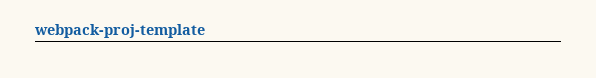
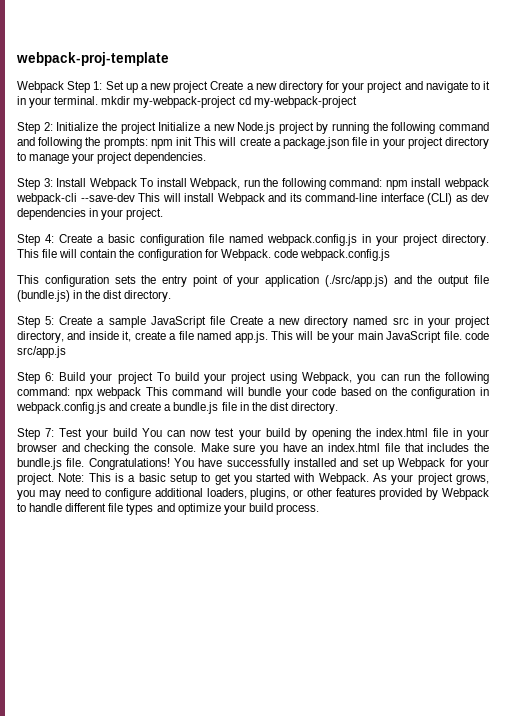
(205, 31) none -> [17,81,491,93] [17,96,357,108] [17,122,490,134] [17,137,489,149] [17,152,207,164] [17,178,490,190] [16,193,489,205] [17,208,164,220] [17,234,489,246] [17,249,390,261] [17,275,490,287] [17,290,172,302] [17,316,490,328] [17,331,489,343] [17,346,66,358] [17,372,489,384] [17,387,490,399] [16,402,338,414] [17,428,490,440] [17,443,490,455] [17,458,489,470] [17,473,489,485] [17,488,490,500] [17,503,319,515] // Webpack Step 1: Set up a new project Create a new directory for your project and navigate to it in your terminal. mkdir my-webpack-project cd my-webpack-project // Step 2: Initialize the project Initialize a new Node.js project by running the following command and following the prompts: npm init This will create a package.json file in your project directory to manage your project dependencies. // Step 3: Install Webpack To install Webpack, run the following command: npm install webpack webpack-cli --save-dev This will install Webpack and its command-line interface (CLI) as dev dependencies in your project. // Step 4: Create a basic configuration file named webpack.config.js in your project directory. This file will contain the configuration for Webpack. code webpack.config.js // This configuration sets the entry point of your application (./src/app.js) and the output file (bundle.js) in the dist directory. // Step 5: Create a sample JavaScript file Create a new directory named src in your project directory, and inside it, create a file named app.js. This will be your main JavaScript file. code src/app.js // Step 6: Build your project To build your project using Webpack, you can run the following command: npx webpack This command will bundle your code based on the configuration in webpack.config.js and create a bundle.js file in the dist directory. // Step 7: Test your build You can now test your build by opening the index.html file in your browser and checking the console. Make sure you have an index.html file that includes the bundle.js file. Congratulations! You have successfully installed and set up Webpack for your project. Note: This is a basic setup to get you started with Webpack. As your project grows, you may need to configure additional loaders, plugins, or other features provided by Webpack to handle different file types and optimize your build process.

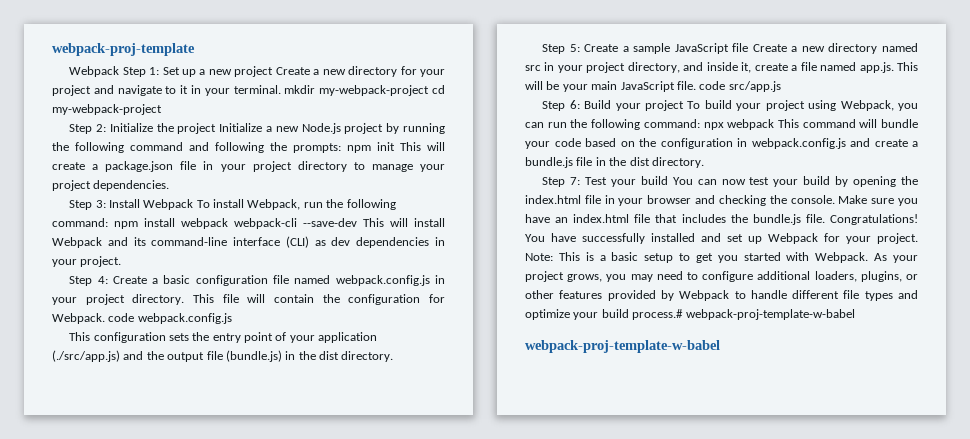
[275,504,319,515] process. -> [632,309,855,320] [525,340,720,353] process.# webpack-proj-template-w-babel // webpack-proj-template-w-babel

